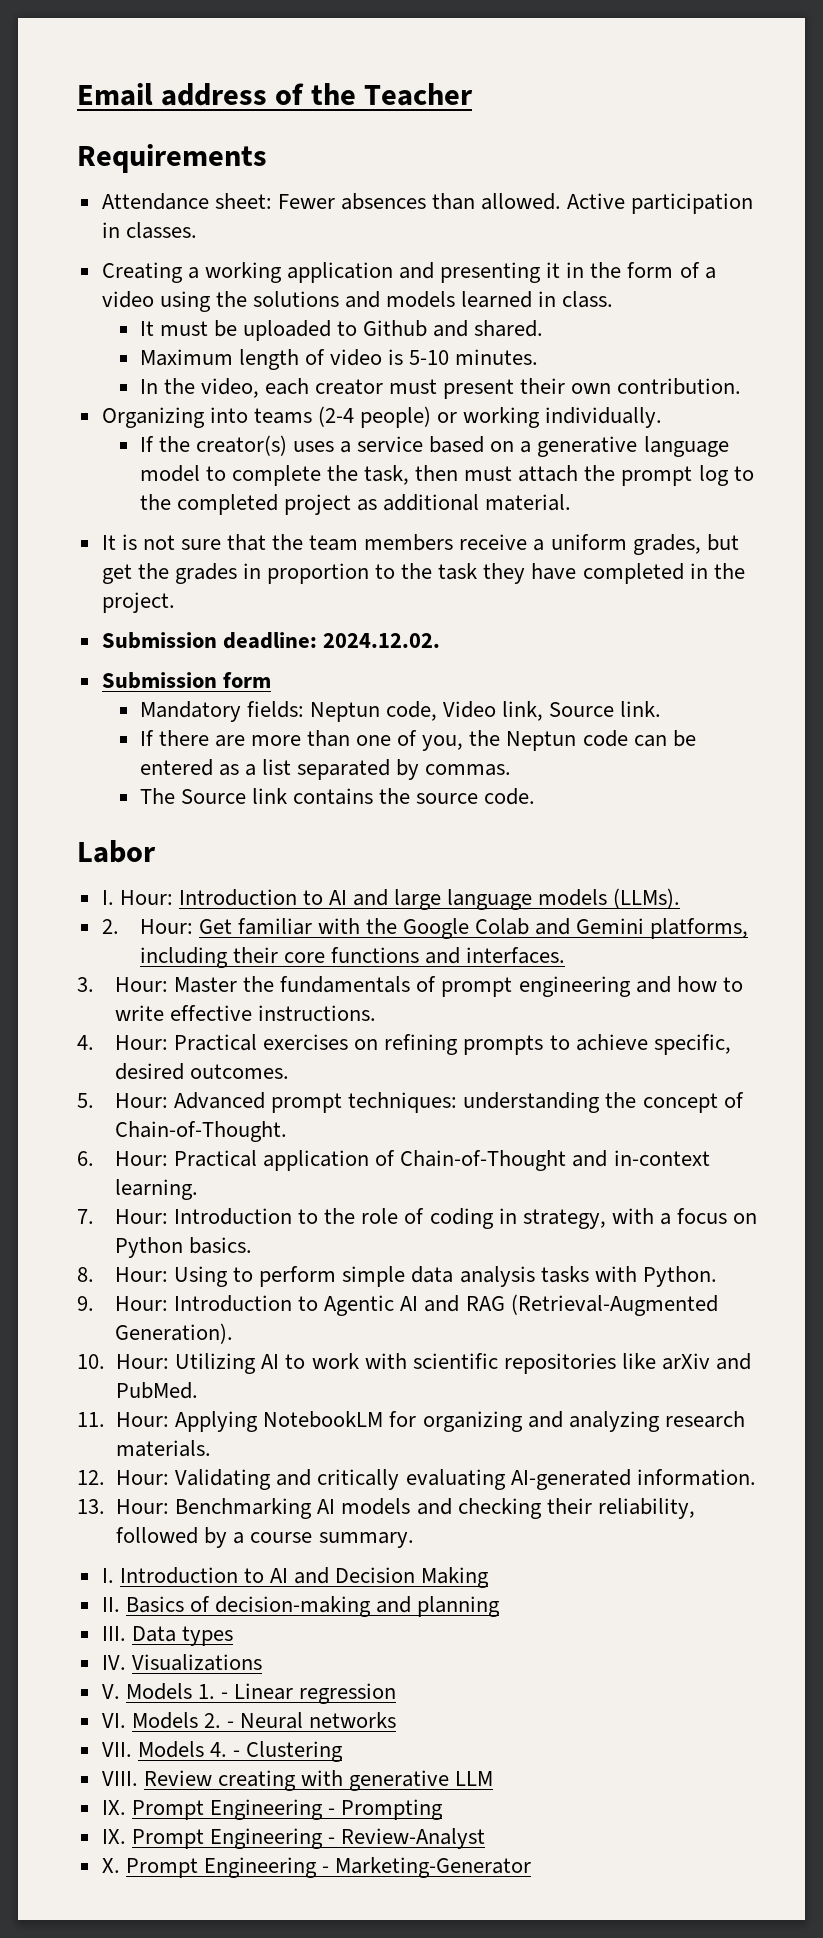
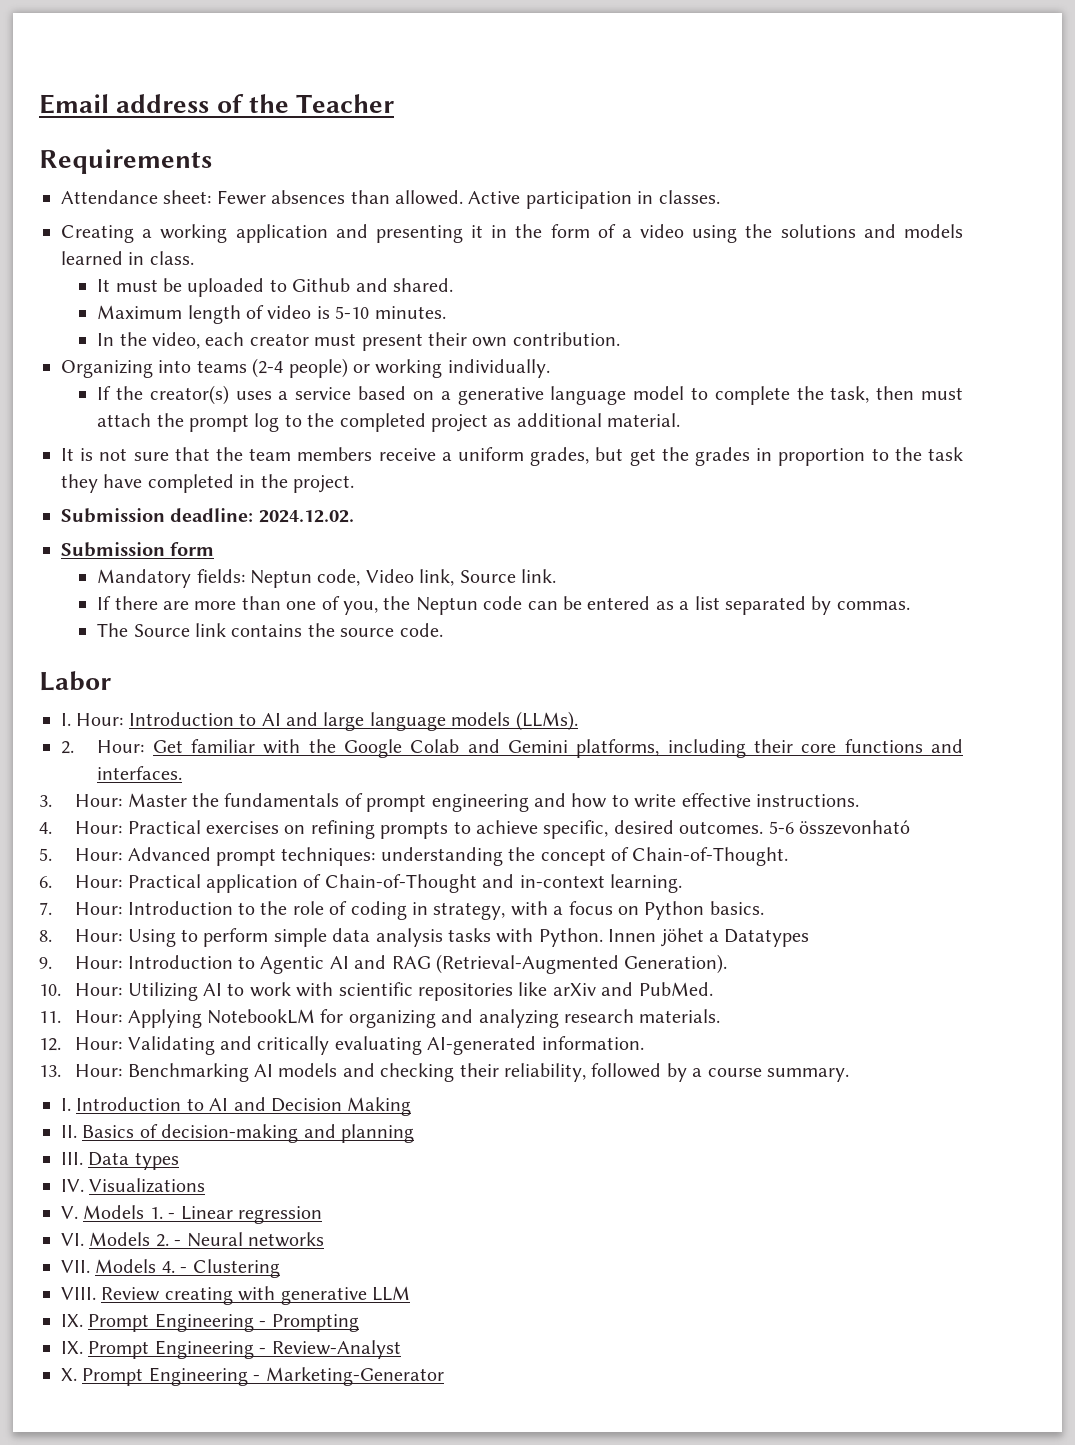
(290, 1071) none -> [768,820,910,835] 5-6 összevonható
(717, 1276) none -> [608,928,810,947] Innen jöhet a Datatypes

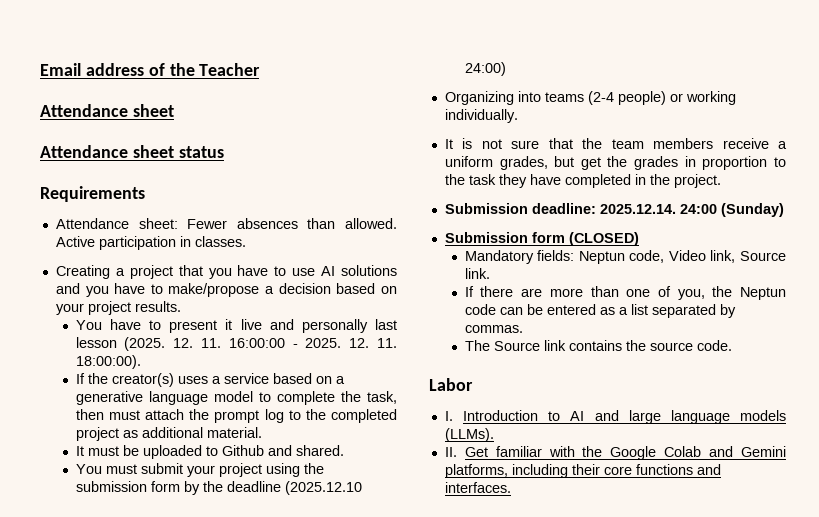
(395, 103) none -> [40,104,174,117] [40,145,224,158] // Attendance sheet // Attendance sheet status
[160,224,963,243] [61,251,194,265] [97,278,453,297] [97,305,446,324] [97,332,620,351] [61,358,550,378] working application and presenting it in the form of a video using the solutions and models learned in class. // It must be uploaded to Github and shared. // Maximum length of video is 5-10 minutes. // In the video, each creator must present their own contribution. // Organizing into teams (2-4 people) or working individually. -> [129,265,397,279] [55,283,397,297] [55,301,181,315] [75,319,397,333] [75,337,397,351] [75,355,141,369] project that you have to use AI solutions and you have to make/propose a decision based on your project results. // You have to present it live and personally last lesson (2025. 12. 11. 16:00:00 - 2025. 12. 11. 18:00:00).
(681, 420) none -> [75,445,344,459] [75,463,324,477] [75,481,362,495] [464,62,506,76] [444,91,736,105] [444,109,518,123] // It must be uploaded to Github and shared. // You must submit your project using the submission form by the deadline (2025.12.10 24:00) // Organizing into teams (2-4 people) or working individually.
[258,510,354,523] 2024.12.02. -> [599,203,784,217] 2025.12.14. 24:00 (Sunday)
(215, 549) none -> [568,232,639,246] (CLOSED)
[76,713,124,726] Hour: -> (453, 416) none
[61,740,145,754] 2. Hour: -> [444,447,457,457] II.
[39,793,859,812] [39,820,910,839] [39,847,789,866] [39,874,682,893] [39,901,764,920] [39,928,810,947] [39,954,728,974] [39,982,713,1001] [39,1009,721,1028] [39,1036,644,1055] [39,1063,849,1082] [61,1097,412,1116] [61,1124,414,1143] [61,1152,179,1170] [61,1178,206,1193] [61,1205,322,1224] [61,1232,324,1247] [61,1259,280,1278] [61,1286,410,1305] [61,1313,359,1332] [61,1340,401,1359] [61,1367,444,1386] // 3. Hour: Master the fundamentals of prompt engineering and how to write effective instructions. // 4. Hour: Practical exercises on refining prompts to achieve specific, desired outcomes. 5-6 összevonható // 5. Hour: Advanced prompt techniques: understanding the concept of Chain-of-Thought. // 6. Hour: Practical application of Chain-of-Thought and in-context learning. // 7. Hour: Introduction to the role of coding in strategy, with a focus on Python basics. // 8. Hour: Using to perform simple data analysis tasks with Python. Innen jöhet a Datatypes // 9. Hour: Introduction to Agentic AI and RAG (Retrieval-Augmented Generation). // 10. Hour: Utilizing AI to work with scientific repositories like arXiv and PubMed. // 11. Hour: Applying NotebookLM for organizing and analyzing research materials. // 12. Hour: Validating and critically evaluating AI-generated information. // 13. Hour: Benchmarking AI models and checking their reliability, followed by a course summary. // I. Introduction to AI and Decision Making // II. Basics of decision-making and planning // III. Data types // IV. Visualizations // V. Models 1. - Linear regression // VI. Models 2. - Neural networks // VII. Models 4. - Clustering // VIII. Review creating with generative LLM // IX. Prompt Engineering - Prompting // IX. Prompt Engineering - Review-Analyst // X. Prompt Engineering - Marketing-Generator -> (511, 487) none

